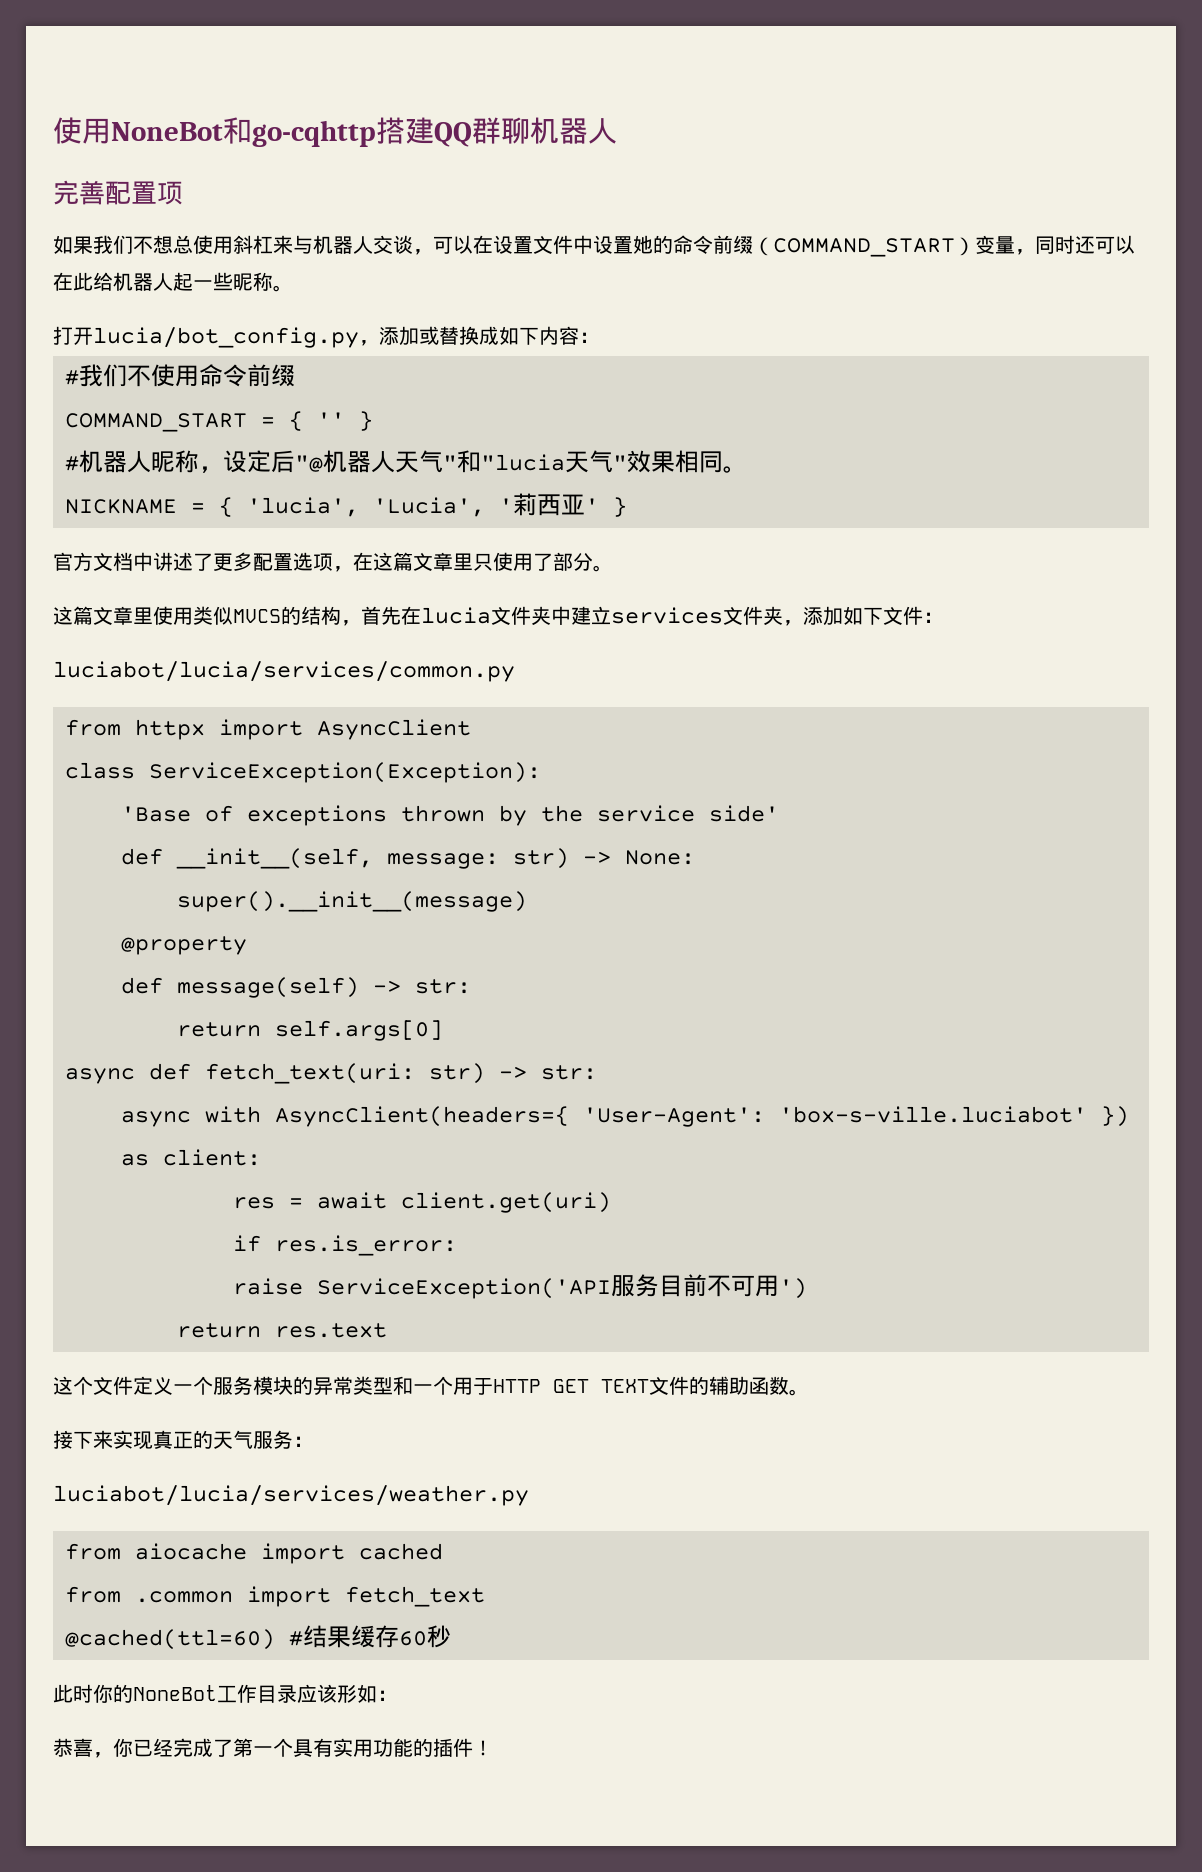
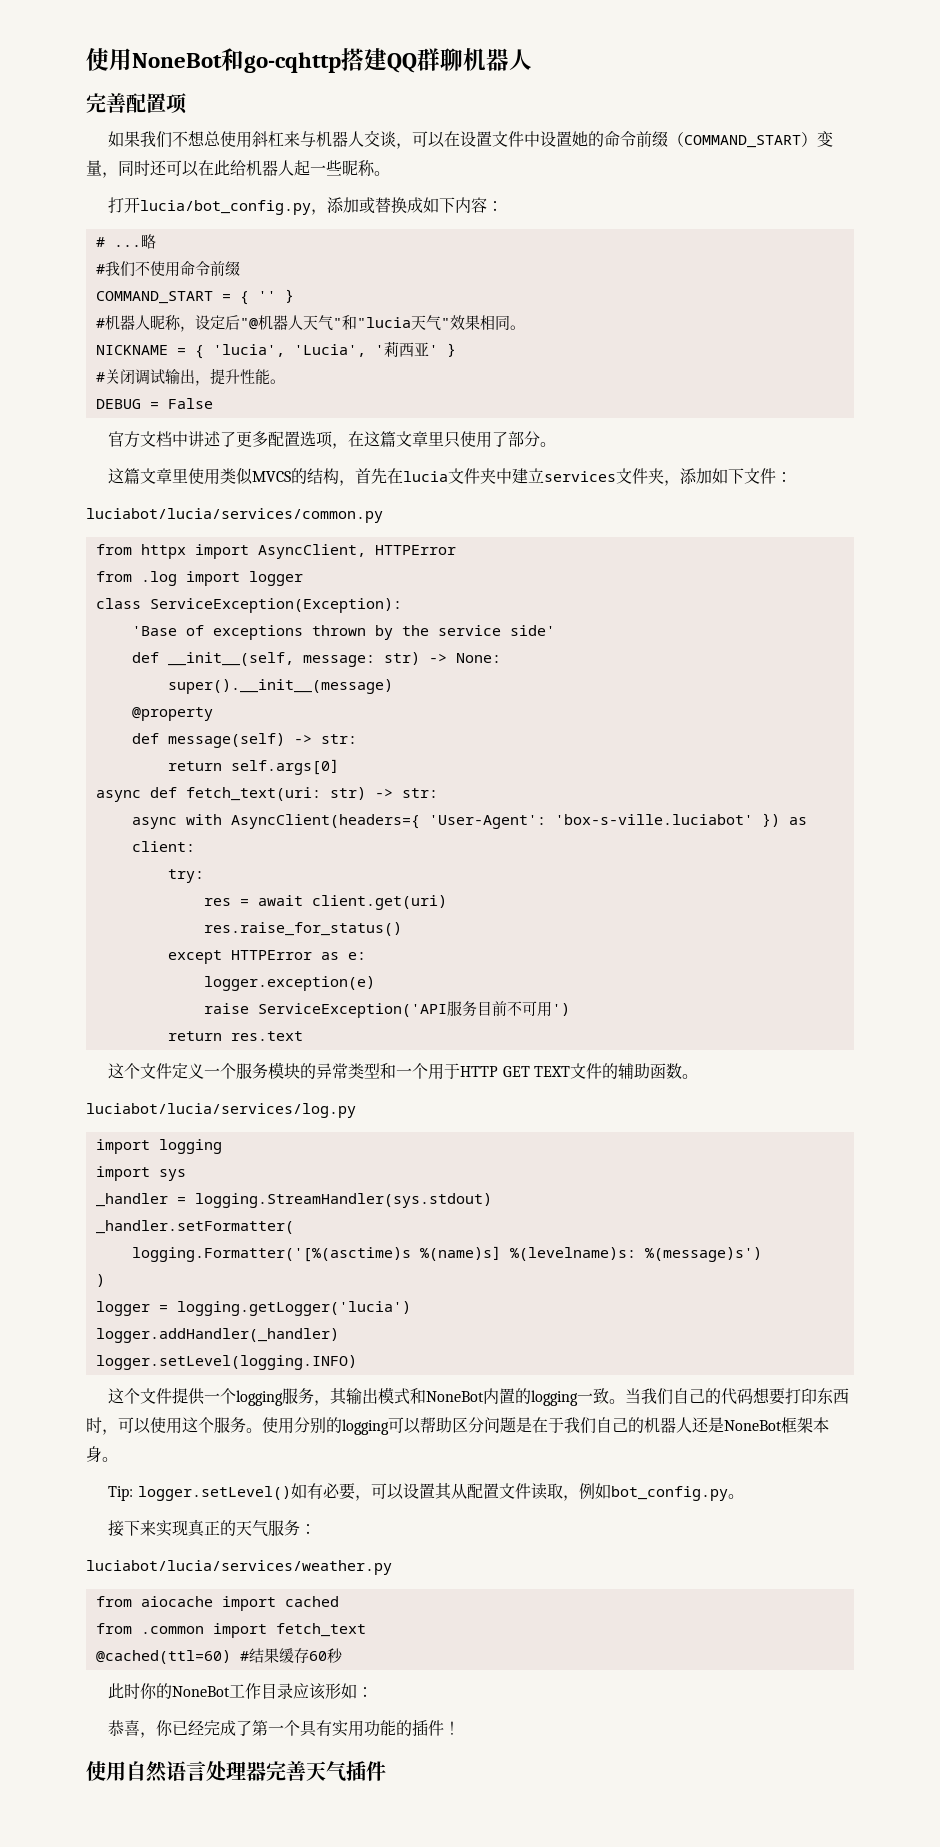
(599, 337) none -> [95,234,156,249] // # ...略
(627, 507) none -> [95,368,285,386] [95,398,213,409] // #关闭调试输出，提升性能。 // DEBUG = False
[317,719,471,740] AsyncClient -> [257,544,456,559] [95,571,303,586] AsyncClient, HTTPError // from .log import logger
(261, 1157) none -> [167,869,204,883] // try:
[233,1235,457,1256] if res.is_error: -> [203,922,402,936] [167,950,366,964] [203,976,375,991] res.raise_for_status() // except HTTPError as e: // logger.exception(e)
(809, 1392) none -> [86,1103,356,1118] [95,1139,222,1154] [95,1166,186,1181] [95,1193,492,1208] [95,1220,294,1234] [131,1246,762,1262] [95,1274,105,1287] [95,1301,411,1316] [95,1328,339,1343] [95,1355,357,1370] [108,1387,850,1406] [86,1417,829,1435] [86,1446,118,1462] [108,1483,744,1501] // luciabot/lucia/services/log.py // import logging // import sys // _handler = logging.StreamHandler(sys.stdout) // _handler.setFormatter( // logging.Formatter('[%(asctime)s %(name)s] %(levelname)s: %(message)s') // ) // logger = logging.getLogger('lucia') // logger.addHandler(_handler) // logger.setLevel(logging.INFO) // 这个文件提供一个logging服务，其输出模式和NoneBot内置的logging一致。当我们自己的代码想要打印东西时，可以使用这个服务。使用分别的logging可以帮助区分问题是在于我们自己的机器人还是NoneBot框架本身。 // Tip: logger.setLevel()如有必要，可以设置其从配置文件读取，例如bot_config.py。
(493, 1748) none -> [86,1761,386,1783] // 使用自然语言处理器完善天气插件

